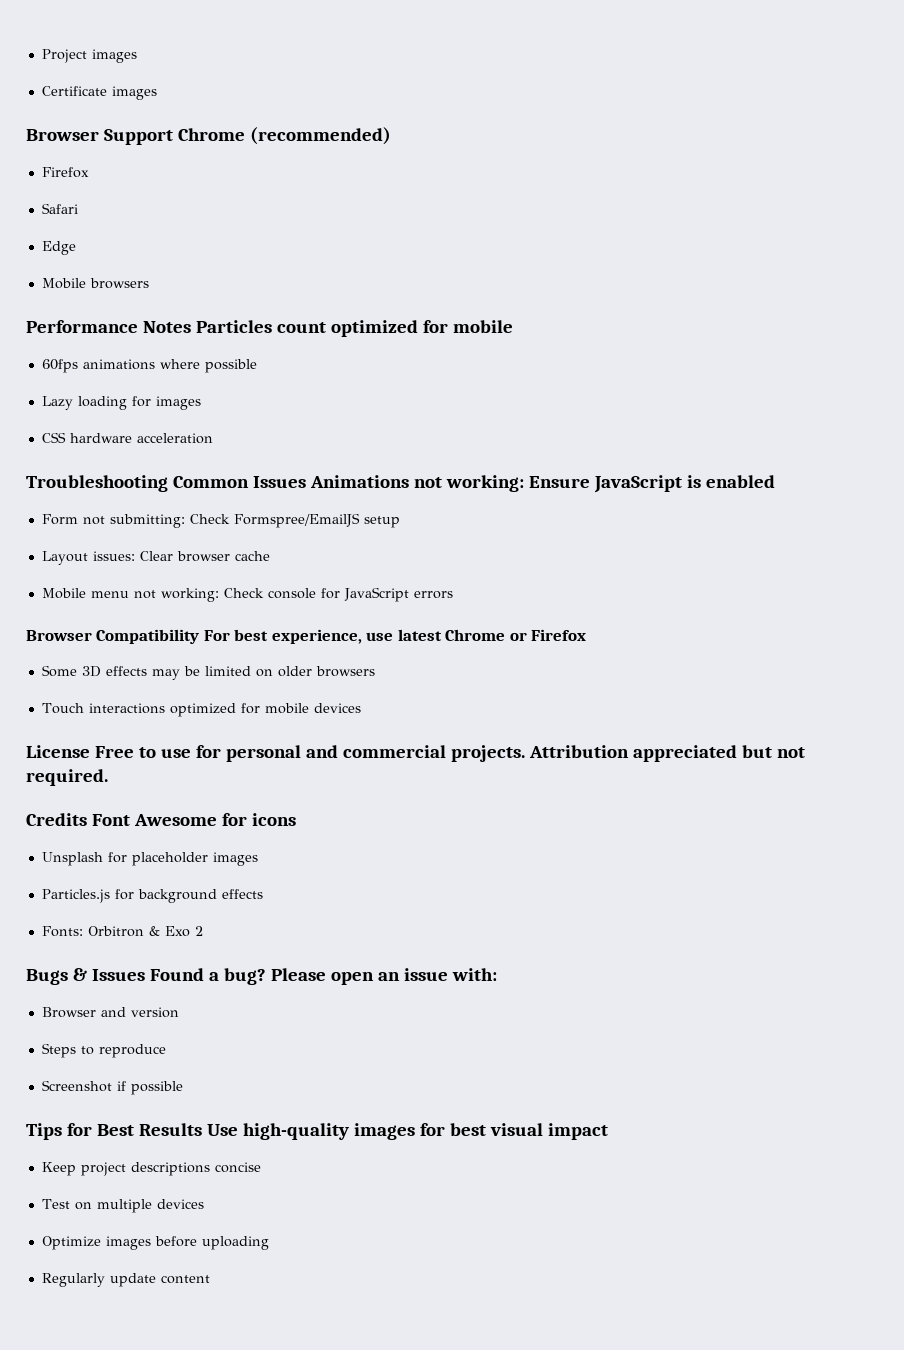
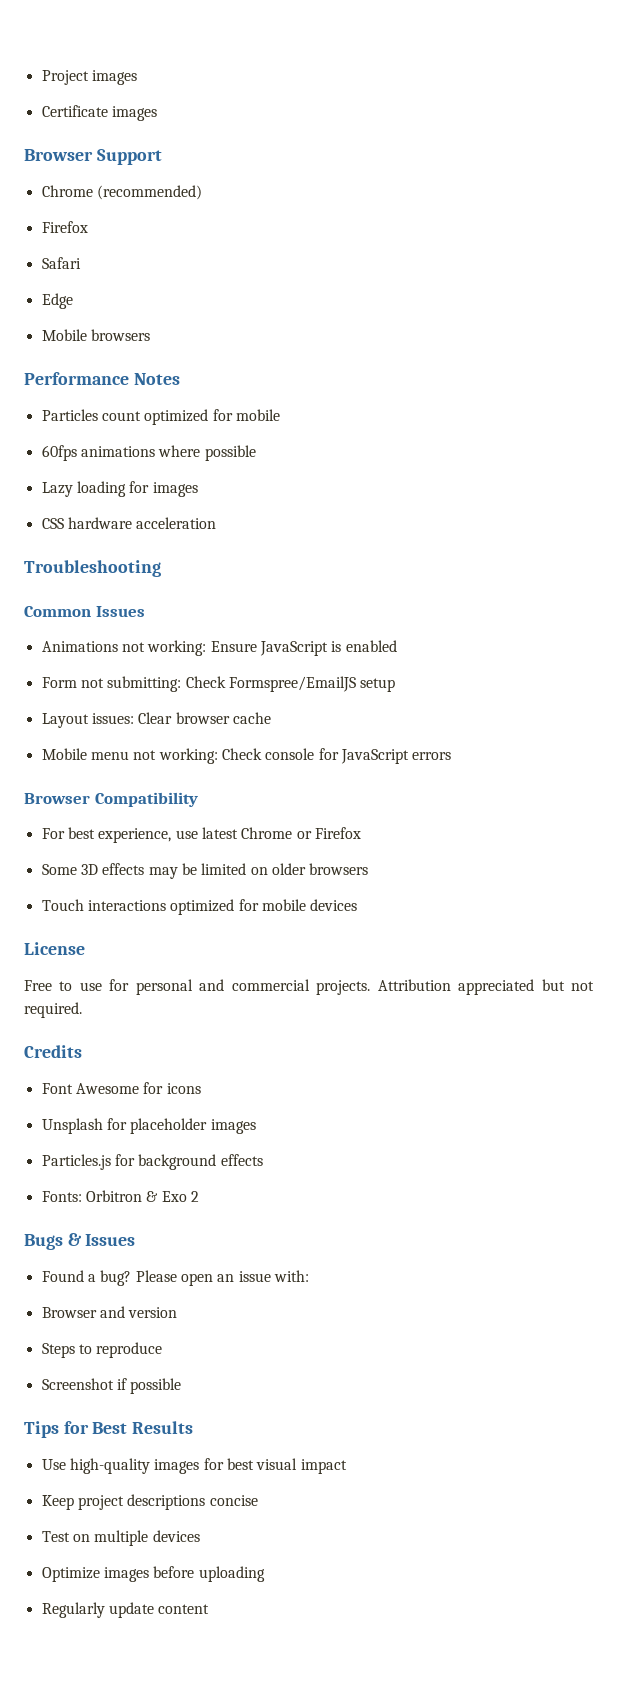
(173, 137) none -> (162, 157) //
(191, 327) none -> (180, 379) //
(168, 483) none -> (161, 568) //
(306, 482) none -> (145, 611) //
(200, 636) none -> (198, 799) //
(90, 751) none -> (85, 948) //
(87, 819) none -> (82, 1051) //
(145, 975) none -> (136, 1240) //
(202, 1129) none -> (194, 1427) //

